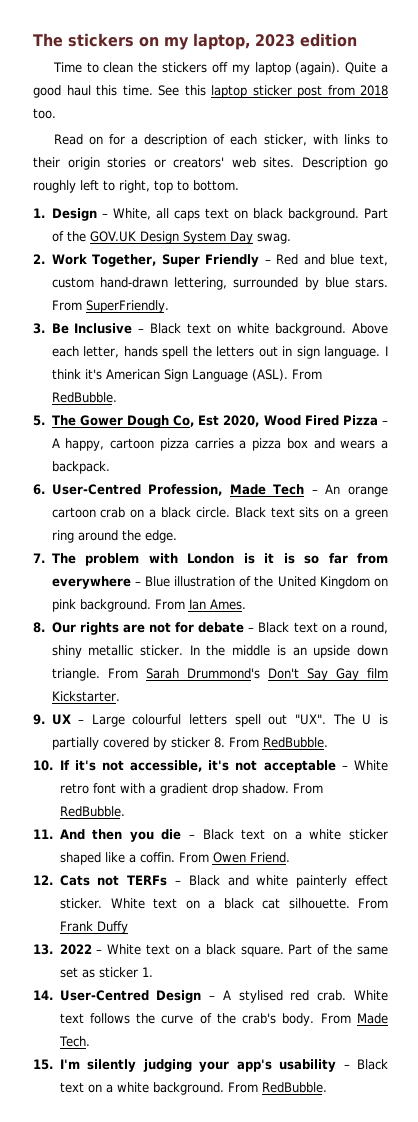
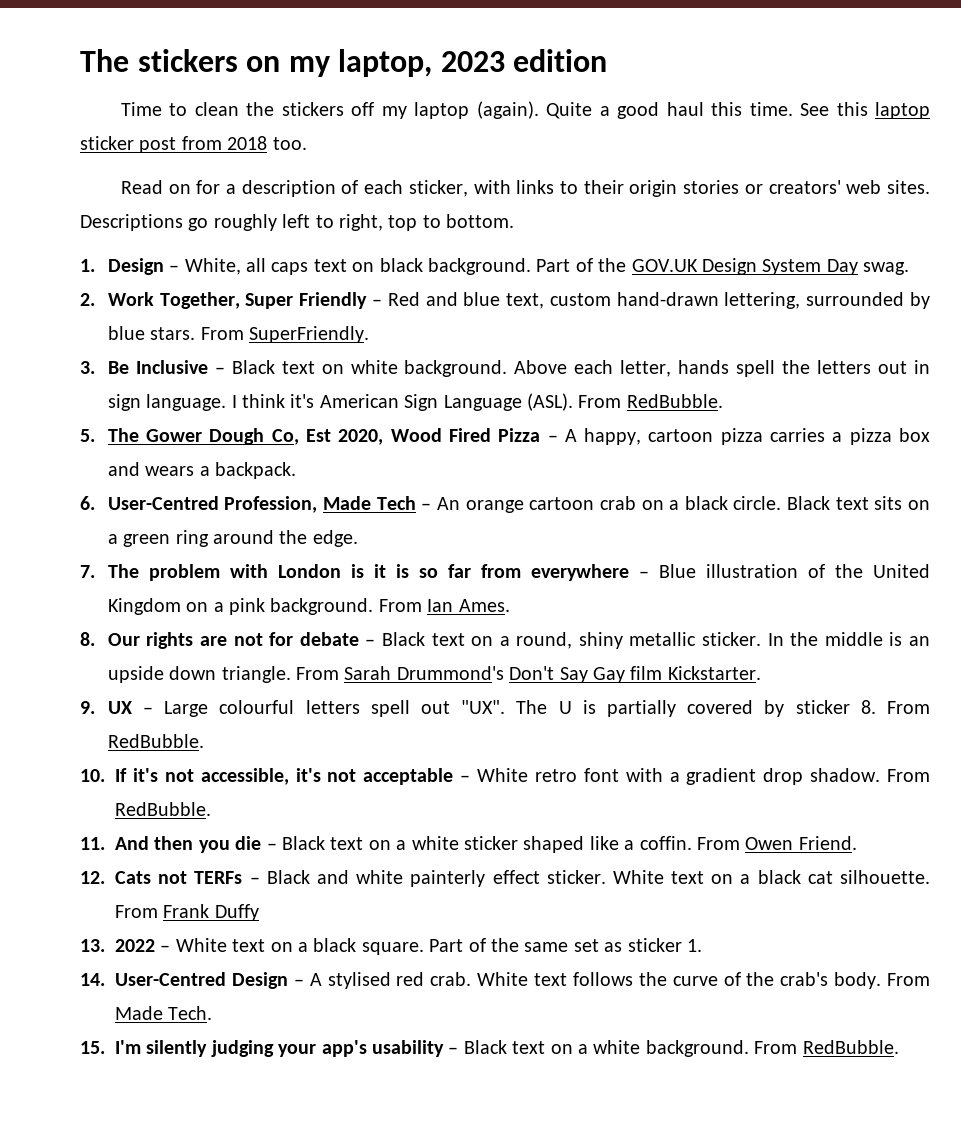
[301,157,367,170] Description -> [80,214,183,231] Descriptions
(388, 582) none -> [213,602,224,612] a

